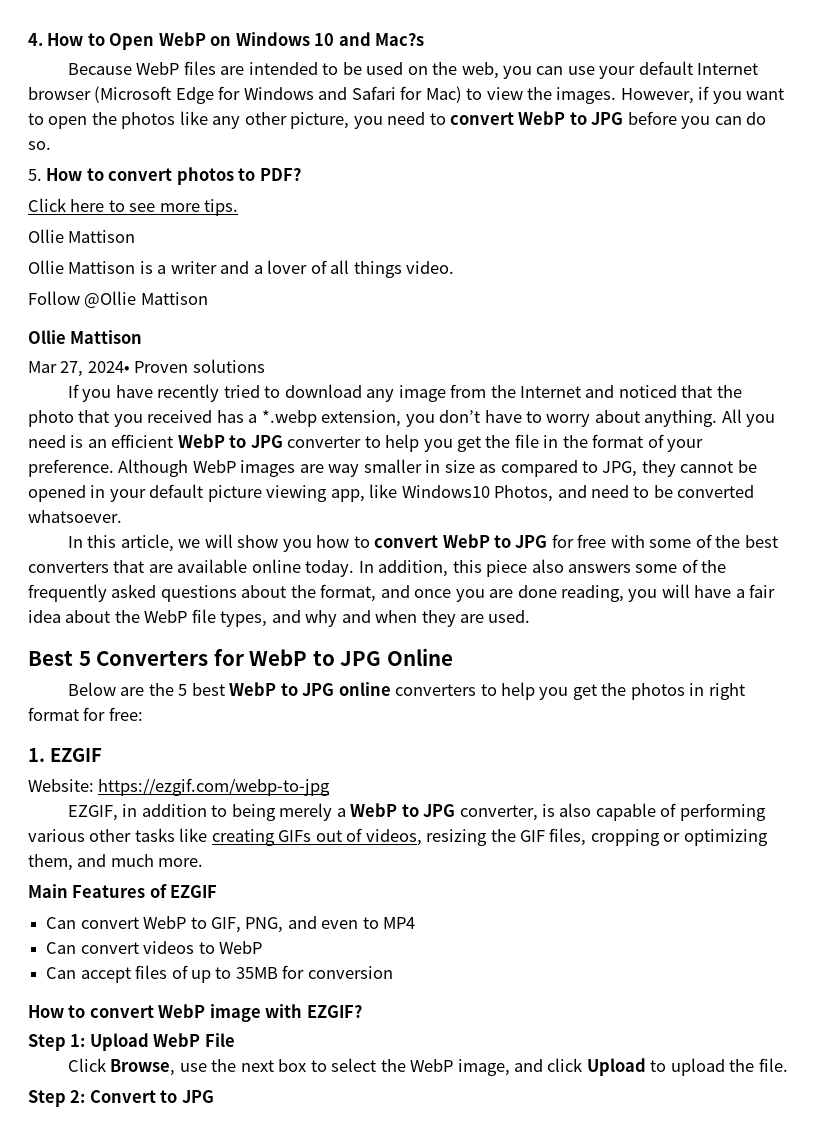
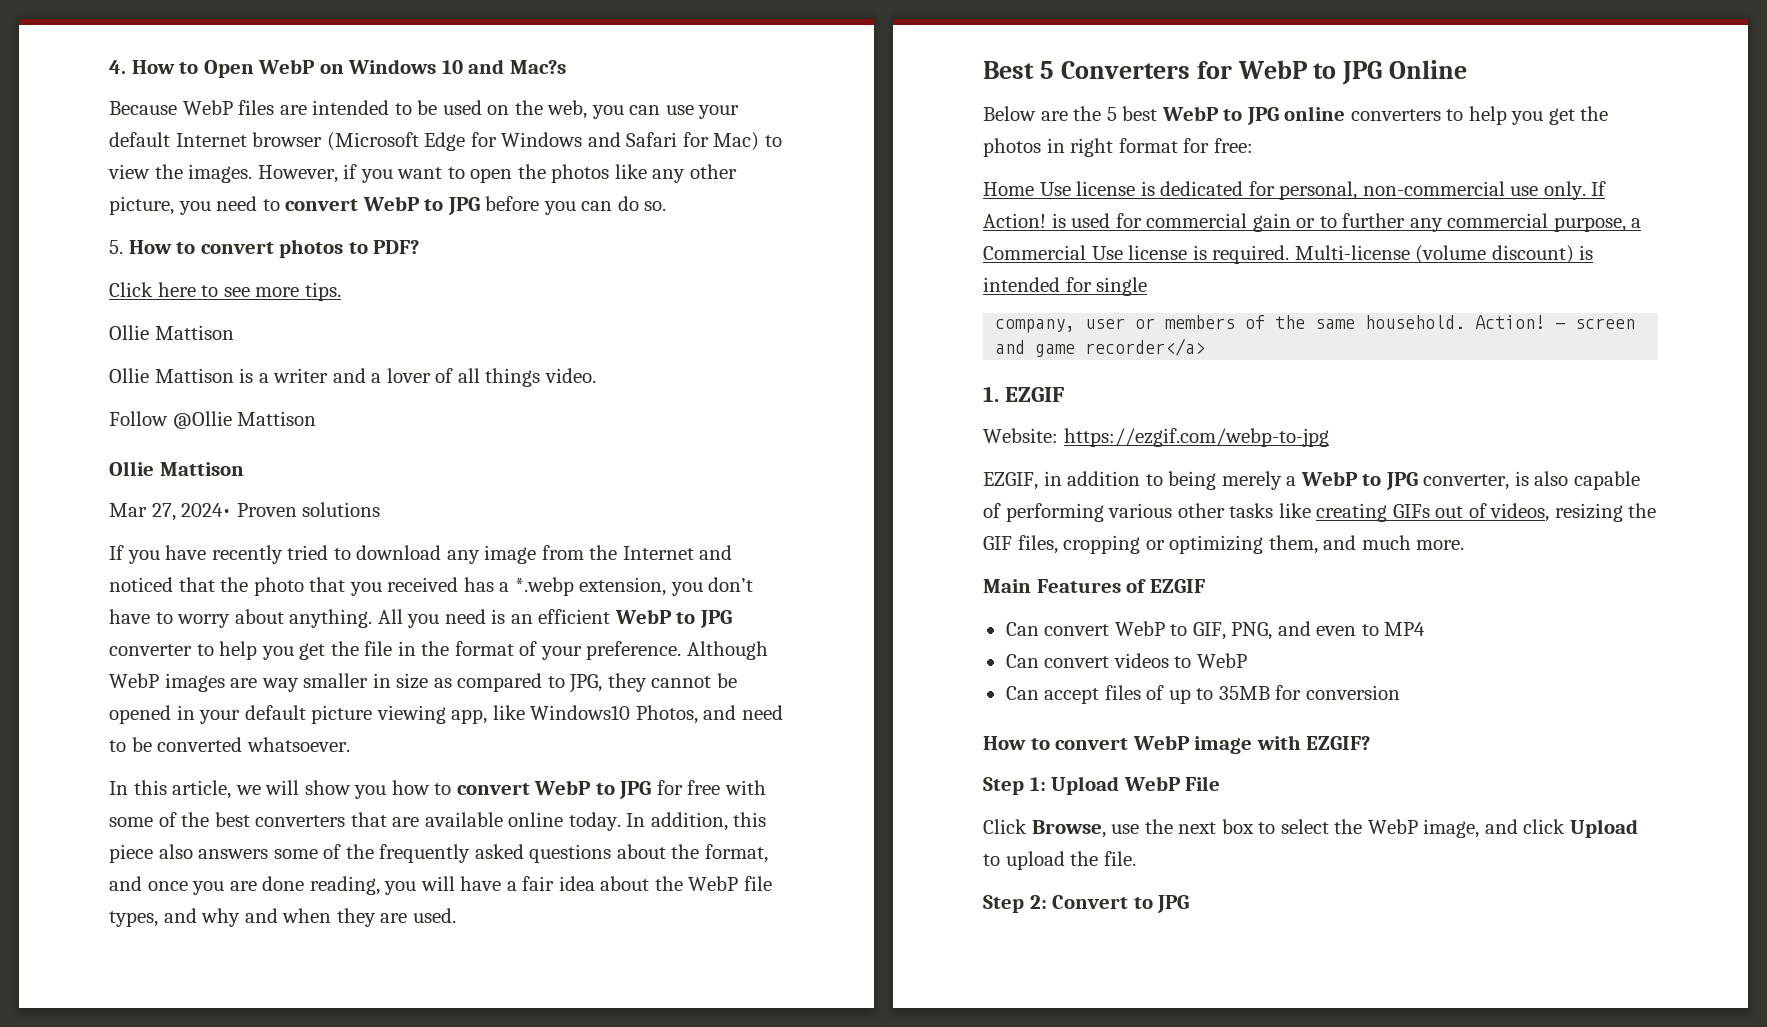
(143, 714) none -> [983,181,1607,200] [983,213,1642,232] [983,245,1594,264] [983,277,1148,296] [995,315,1636,333] [995,338,1206,357] // Home Use license is dedicated for personal, non-commercial use only. If Action! is used for commercial gain or to further any commercial purpose, a Commercial Use license is required. Multi-license (volume discount) is intended for single // company, user or members of the same household. Action! - screen and game recorder</a>

